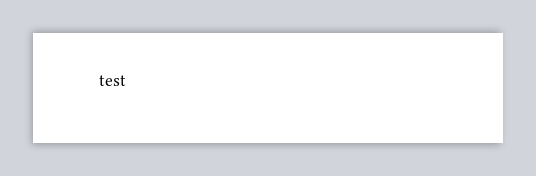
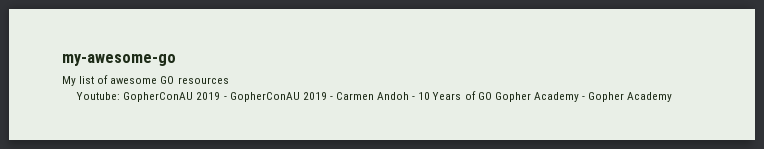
[99,75,126,86] test -> [62,54,176,66] [62,75,229,86] [76,91,673,102] my-awesome-go // My list of awesome GO resources // Youtube: GopherConAU 2019 - GopherConAU 2019 - Carmen Andoh - 10 Years of GO Gopher Academy - Gopher Academy

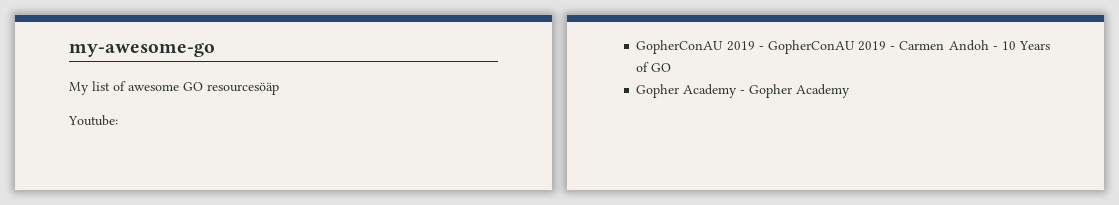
[177,77,229,84] resources -> [207,82,279,95] resourcesöäp
(121, 96) none -> (118, 120) //
(492, 96) none -> (672, 67) //

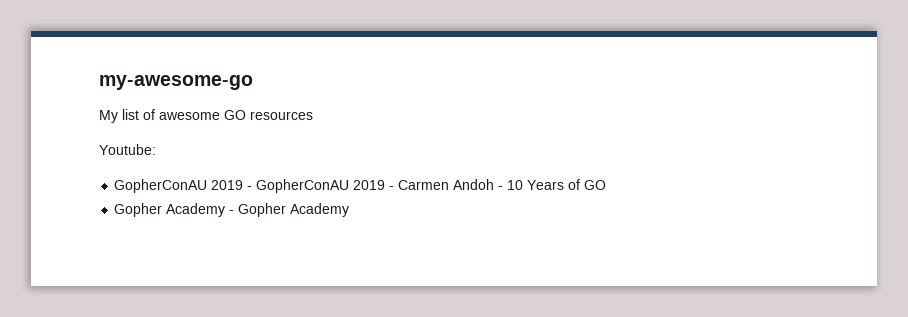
[207,82,279,95] resourcesöäp -> [250,111,313,120] resources

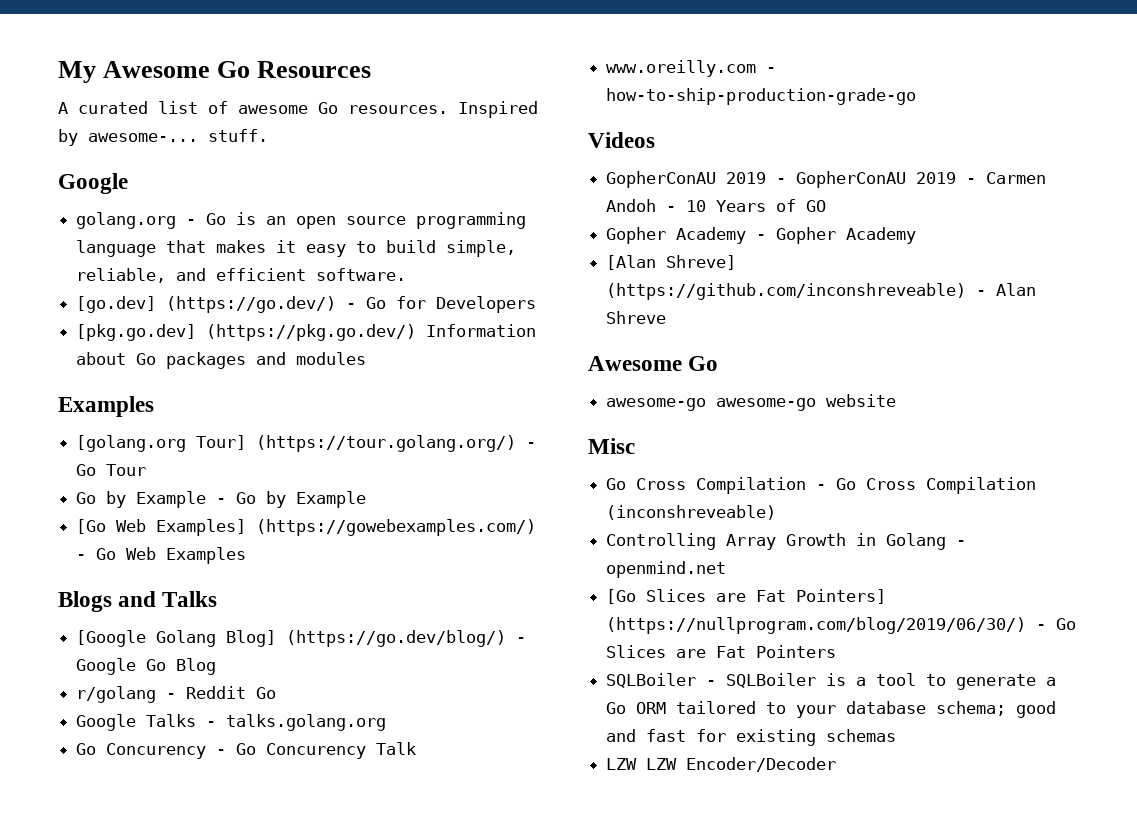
[99,75,253,90] [99,109,313,123] [99,144,156,155] my-awesome-go // My list of awesome GO resources // Youtube: -> [58,61,372,83] [58,101,538,118] [58,129,268,146] [58,173,128,194] [76,212,527,229] [76,240,517,257] [76,268,407,283] [76,296,537,313] [76,324,537,341] [76,352,367,369] [58,396,154,417] [76,435,537,452] [76,464,147,476] [76,491,367,508] [76,519,537,536] [76,547,247,564] [58,591,218,612] [76,630,527,647] [76,658,217,675] [76,686,277,703] [76,714,387,731] [76,742,417,759] [606,60,777,77] [606,88,917,105] [588,132,655,148] My Awesome Go Resources // A curated list of awesome Go resources. Inspired by awesome-... stuff. // Google // golang.org - Go is an open source programming language that makes it easy to build simple, reliable, and efficient software. // [go.dev] (https://go.dev/) - Go for Developers // [pkg.go.dev] (https://pkg.go.dev/) Information about Go packages and modules // Examples // [golang.org Tour] (https://tour.golang.org/) - Go Tour // Go by Example - Go by Example // [Go Web Examples] (https://gowebexamples.com/) - Go Web Examples // Blogs and Talks // [Google Golang Blog] (https://go.dev/blog/) - Google Go Blog // r/golang - Reddit Go // Google Talks - talks.golang.org // Go Concurency - Go Concurency Talk // www.oreilly.com - how-to-ship-production-grade-go // Videos
(350, 210) none -> [606,255,737,270] [606,283,1037,300] [606,311,667,324] [588,356,719,371] [606,394,897,411] [588,438,635,454] [606,477,1037,494] [606,505,777,520] [606,533,967,550] [606,561,727,578] [606,589,887,604] [606,617,1077,634] [606,645,837,658] [606,673,1057,690] [606,701,1057,718] [606,729,897,746] [606,757,837,772] // [Alan Shreve] (https://github.com/inconshreveable) - Alan Shreve // Awesome Go // awesome-go awesome-go website // Misc // Go Cross Compilation - Go Cross Compilation (inconshreveable) // Controlling Array Growth in Golang - openmind.net // [Go Slices are Fat Pointers] (https://nullprogram.com/blog/2019/06/30/) - Go Slices are Fat Pointers // SQLBoiler - SQLBoiler is a tool to generate a Go ORM tailored to your database schema; good and fast for existing schemas // LZW LZW Encoder/Decoder

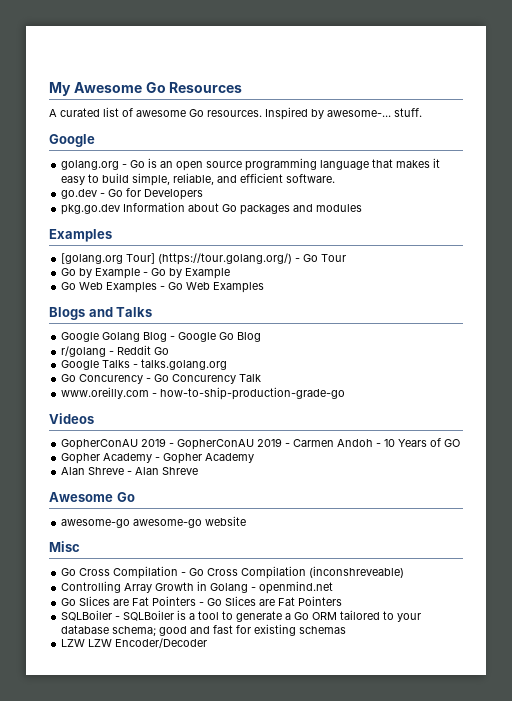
[76,296,337,313] [go.dev] (https://go.dev/) -> [61,189,98,199] go.dev
[76,324,417,341] [pkg.go.dev] (https://pkg.go.dev/) -> [61,204,121,215] pkg.go.dev
[76,519,537,536] [Go Web Examples] (https://gowebexamples.com/) -> [61,282,158,293] Go Web Examples
[76,630,507,647] [Google Golang Blog] (https://go.dev/blog/) -> [61,332,168,342] Google Golang Blog
[606,255,737,270] [606,283,967,300] [Alan Shreve] (https://github.com/inconshreveable) -> [61,467,125,475] Alan Shreve
[606,589,887,604] [606,617,1027,634] [Go Slices are Fat Pointers] (https://nullprogram.com/blog/2019/06/30/) -> [61,596,197,606] Go Slices are Fat Pointers

